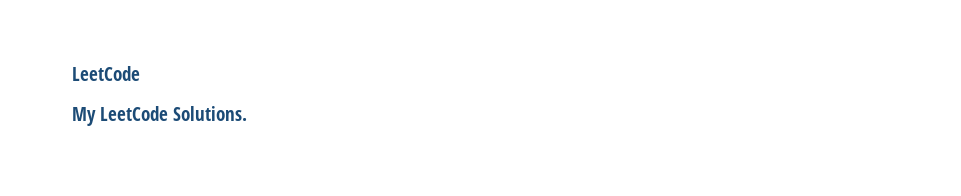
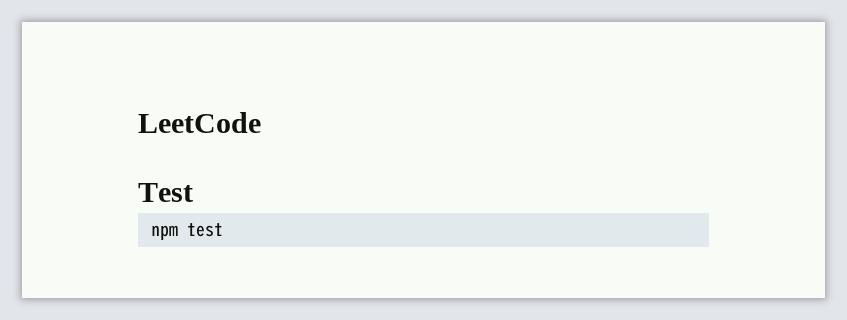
[72,106,248,126] My LeetCode Solutions. -> [138,183,193,202] [150,223,223,240] Test // npm test

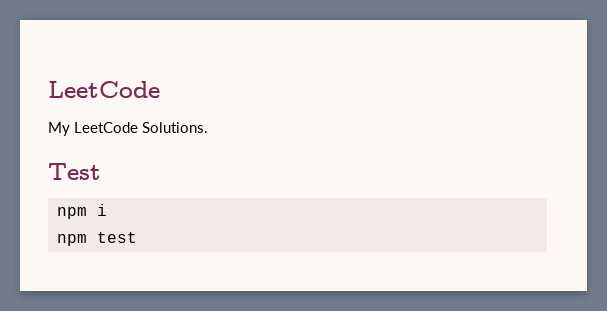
[138,112,261,133] LeetCode -> [48,81,160,98] [48,122,208,136] LeetCode // My LeetCode Solutions.
(193, 192) none -> [56,204,107,219] // npm i

